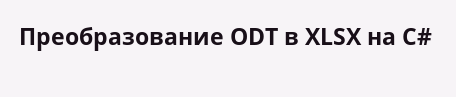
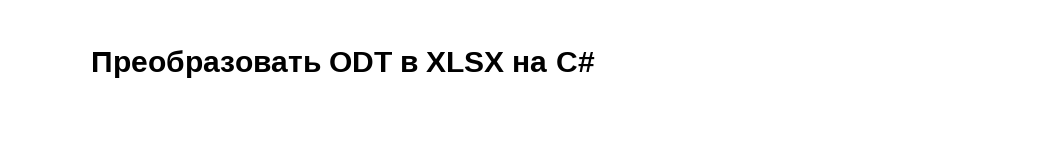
[19,27,224,51] Преобразование -> [91,50,321,78] Преобразовать

